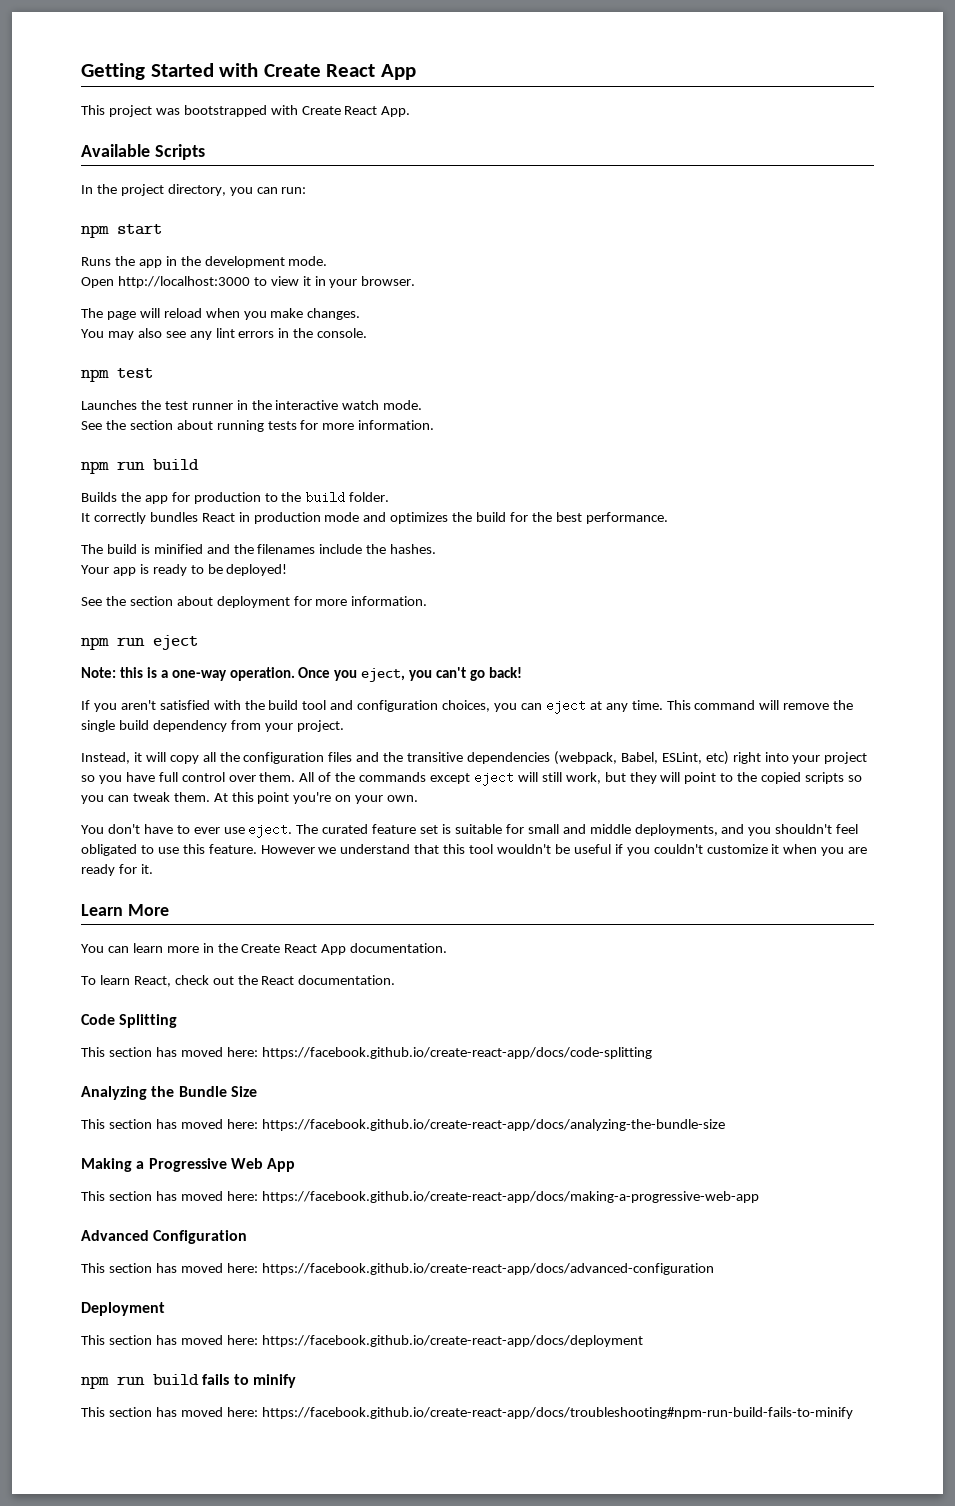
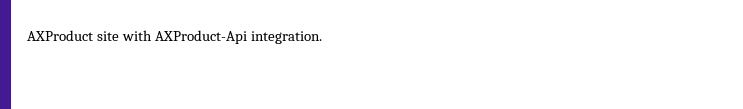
[81,63,416,80] [81,105,411,117] [81,144,205,160] [81,184,307,196] [81,224,162,238] [81,256,328,268] [81,276,416,288] [81,308,361,320] [81,328,368,340] [81,368,153,382] [81,400,423,410] [81,420,435,432] [81,459,199,474] [81,491,390,504] [81,512,668,524] [81,544,437,554] [81,564,288,576] [81,596,428,608] [81,635,198,650] [81,667,522,682] [81,699,854,714] [81,720,344,732] [81,751,868,765] [81,771,862,786] [81,792,419,804] [81,823,859,838] [81,844,868,856] [81,864,153,876] [81,904,169,916] [81,943,448,955] [81,975,396,987] [81,1014,178,1028] [81,1047,652,1059] [81,1086,257,1100] [81,1119,725,1131] [81,1158,296,1172] [81,1191,759,1203] [81,1230,248,1244] [81,1263,714,1275] [81,1302,165,1316] [81,1335,643,1347] [81,1374,296,1389] [81,1407,853,1419] Getting Started with Create React App // This project was bootstrapped with Create React App. // Available Scripts // In the project directory, you can run: // npm start // Runs the app in the development mode. // Open http://localhost:3000 to view it in your browser. // The page will reload when you make changes. // You may also see any lint errors in the console. // npm test // Launches the test runner in the interactive watch mode. // See the section about running tests for more information. // npm run build // Builds the app for production to the build folder. // It correctly bundles React in production mode and optimizes the build for the best performance. // The build is minified and the filenames include the hashes. // Your app is ready to be deployed! // See the section about deployment for more information. // npm run eject // Note: this is a one-way operation. Once you eject, you can't go back! // If you aren't satisfied with the build tool and configuration choices, you can eject at any time. This command will remove the single build dependency from your project. // Instead, it will copy all the configuration files and the transitive dependencies (webpack, Babel, ESLint, etc) right into your project so you have full control over them. All of the commands except eject will still work, but they will point to the copied scripts so you can tweak them. At this point you're on your own. // You don't have to ever use eject. The curated feature set is suitable for small and middle deployments, and you shouldn't feel obligated to use this feature. However we understand that this tool wouldn't be useful if you couldn't customize it when you are ready for it. // Learn More // You can learn more in the Create React App documentation. // To learn React, check out the React documentation. // Code Splitting // This section has moved here: https://facebook.github.io/create-react-app/docs/code-splitting // Analyzing the Bundle Size // This section has moved here: https://facebook.github.io/create-react-app/docs/analyzing-the-bundle-size // Making a Progressive Web App // This section has moved here: https://facebook.github.io/create-react-app/docs/making-a-progressive-web-app // Advanced Configuration // This section has moved here: https://facebook.github.io/create-react-app/docs/advanced-configuration // Deployment // This section has moved here: https://facebook.github.io/create-react-app/docs/deployment // npm run build fails to minify // This section has moved here: https://facebook.github.io/create-react-app/docs/troubleshooting#npm-run-build-fails-to-minify -> [27,30,322,44] AXProduct site with AXProduct-Api integration.

